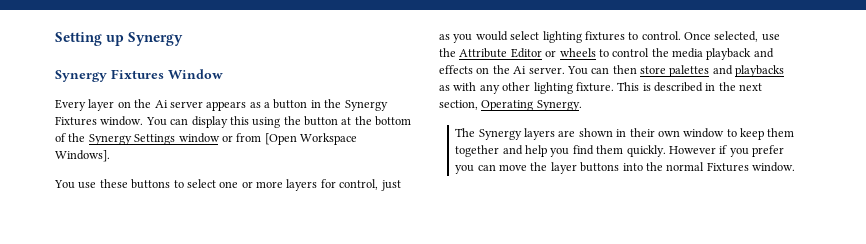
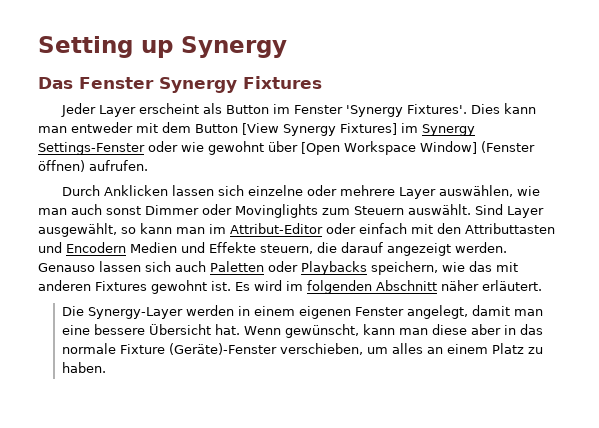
[55,69,223,82] [55,99,388,111] [55,116,412,128] [55,133,357,145] [55,150,110,162] [54,179,401,191] [439,31,780,43] [439,48,774,60] [439,65,785,77] [439,82,763,94] [439,100,582,111] [455,128,795,140] [455,145,785,157] [455,162,796,174] Synergy Fixtures Window // Every layer on the Ai server appears as a button in the Synergy Fixtures window. You can display this using the button at the bottom of the Synergy Settings window or from [Open Workspace Windows]. // You use these buttons to select one or more layers for control, just as you would select lighting fixtures to control. Once selected, use the Attribute Editor or wheels to control the media playback and effects on the Ai server. You can then store palettes and playbacks as with any other lighting fixture. This is described in the next section, Operating Synergy. // The Synergy layers are shown in their own window to keep them together and help you find them quickly. However if you prefer you can move the layer buttons into the normal Fixtures window. -> [38,76,322,93] [61,103,537,117] [38,122,475,136] [38,141,535,155] [38,160,148,172] [62,185,541,199] [38,204,544,218] [38,223,555,237] [38,242,507,256] [38,261,518,275] [38,280,542,294] [61,305,543,319] [61,324,543,338] [61,343,543,355] [61,362,106,373] Das Fenster Synergy Fixtures // Jeder Layer erscheint als Button im Fenster 'Synergy Fixtures'. Dies kann man entweder mit dem Button [View Synergy Fixtures] im Synergy Settings-Fenster oder wie gewohnt über [Open Workspace Window] (Fenster öffnen) aufrufen. // Durch Anklicken lassen sich einzelne oder mehrere Layer auswählen, wie man auch sonst Dimmer oder Movinglights zum Steuern auswählt. Sind Layer ausgewählt, so kann man im Attribut-Editor oder einfach mit den Attributtasten und Encodern Medien und Effekte steuern, die darauf angezeigt werden. Genauso lassen sich auch Paletten oder Playbacks speichern, wie das mit anderen Fixtures gewohnt ist. Es wird im folgenden Abschnitt näher erläutert. // Die Synergy-Layer werden in einem eigenen Fenster angelegt, damit man eine bessere Übersicht hat. Wenn gewünscht, kann man diese aber in das normale Fixture (Geräte)-Fenster verschieben, um alles an einem Platz zu haben.

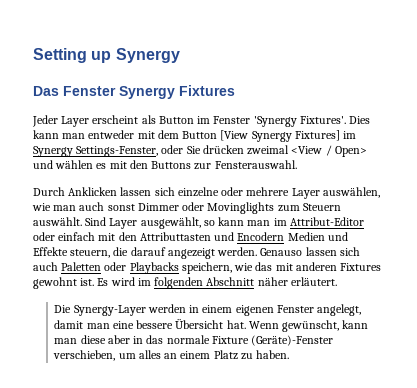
[38,141,535,155] [38,160,148,172] Settings-Fenster oder wie gewohnt über [Open Workspace Window] (Fenster öffnen) aufrufen. -> [76,145,367,157] [33,160,297,170] Settings-Fenster, oder Sie drücken zweimal <View / Open> und wählen es mit den Buttons zur Fensterauswahl.

